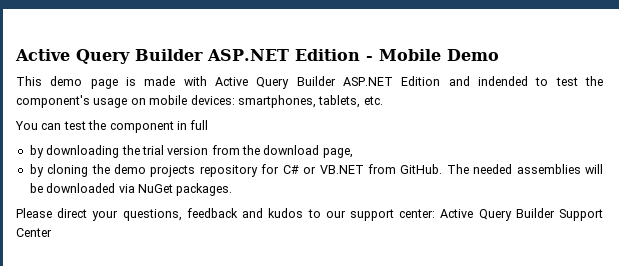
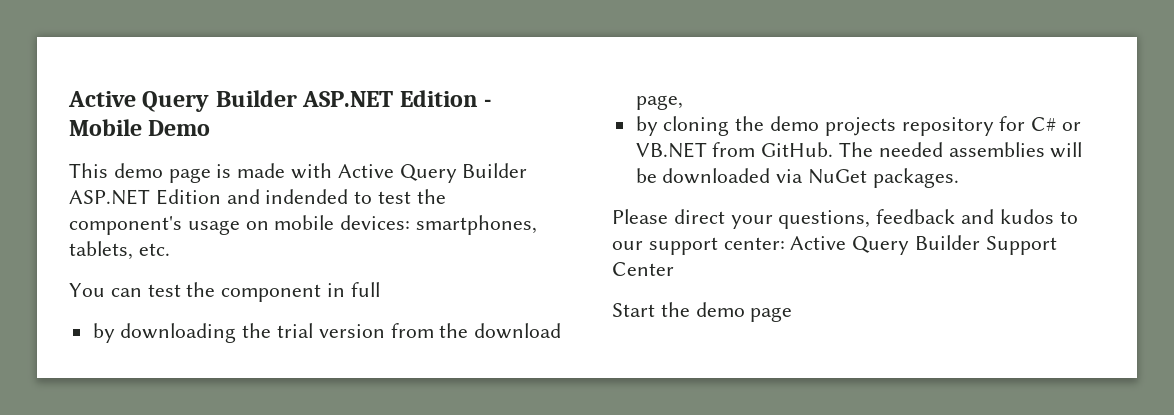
(52, 232) none -> [612,302,793,322] // Start the demo page

